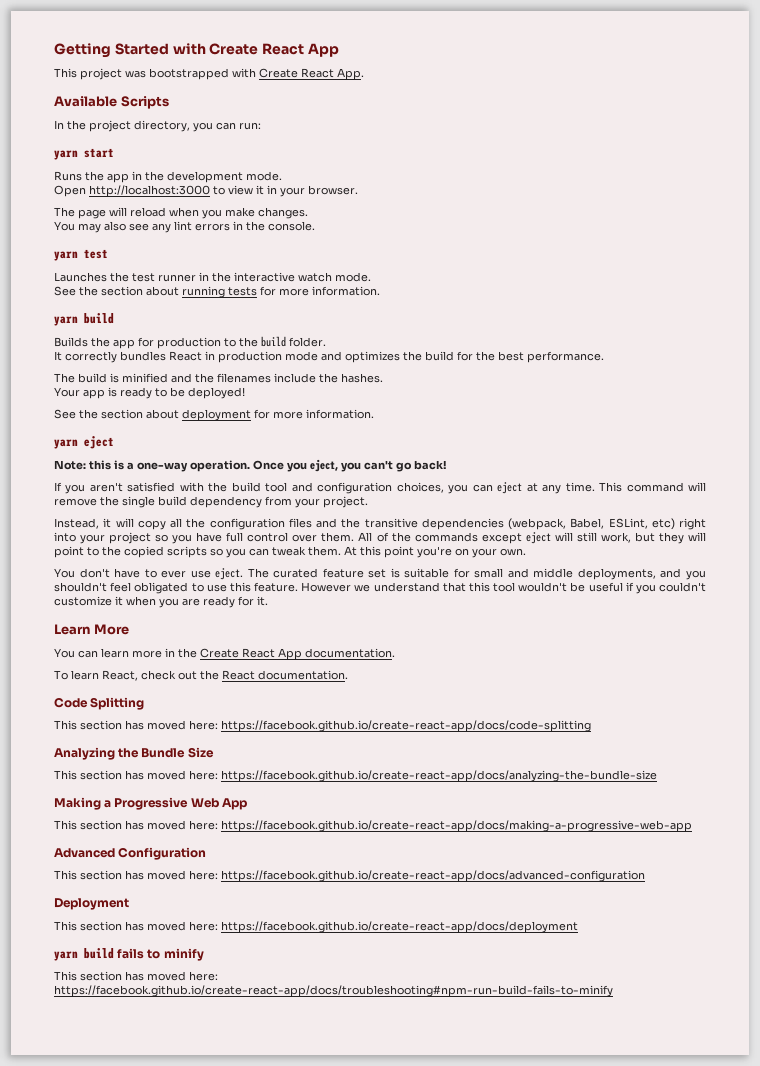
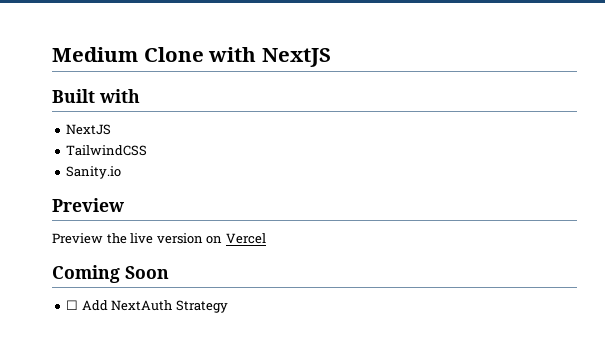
[54,43,339,58] [54,68,364,80] [54,96,169,109] [54,120,261,132] [54,148,114,160] [54,171,282,183] [54,185,358,197] [54,207,308,219] [54,221,315,233] [54,249,108,261] [54,272,371,282] [54,286,380,298] [54,313,114,326] [54,336,326,349] [54,351,604,363] [54,373,383,383] [54,387,245,399] [54,409,374,421] [54,436,114,449] [54,459,446,472] [54,482,707,494] [54,496,368,508] [54,518,706,530] [54,532,706,544] [54,546,526,558] [54,568,706,580] [54,582,706,594] [54,596,268,608] [54,624,129,635] [54,648,395,660] [54,670,348,681] [54,697,145,710] [54,720,591,732] [54,747,214,760] [54,770,657,782] [54,797,247,810] [54,820,692,832] [54,847,207,860] [54,870,645,882] [54,898,129,910] [54,921,578,933] [54,948,204,961] [54,971,218,981] [54,985,613,997] Getting Started with Create React App // This project was bootstrapped with Create React App. // Available Scripts // In the project directory, you can run: // yarn start // Runs the app in the development mode. // Open http://localhost:3000 to view it in your browser. // The page will reload when you make changes. // You may also see any lint errors in the console. // yarn test // Launches the test runner in the interactive watch mode. // See the section about running tests for more information. // yarn build // Builds the app for production to the build folder. // It correctly bundles React in production mode and optimizes the build for the best performance. // The build is minified and the filenames include the hashes. // Your app is ready to be deployed! // See the section about deployment for more information. // yarn eject // Note: this is a one-way operation. Once you eject, you can't go back! // If you aren't satisfied with the build tool and configuration choices, you can eject at any time. This command will remove the single build dependency from your project. // Instead, it will copy all the configuration files and the transitive dependencies (webpack, Babel, ESLint, etc) right into your project so you have full control over them. All of the commands except eject will still work, but they will point to the copied scripts so you can tweak them. At this point you're on your own. // You don't have to ever use eject. The curated feature set is suitable for small and middle deployments, and you shouldn't feel obligated to use this feature. However we understand that this tool wouldn't be useful if you couldn't customize it when you are ready for it. // Learn More // You can learn more in the Create React App documentation. // To learn React, check out the React documentation. // Code Splitting // This section has moved here: https://facebook.github.io/create-react-app/docs/code-splitting // Analyzing the Bundle Size // This section has moved here: https://facebook.github.io/create-react-app/docs/analyzing-the-bundle-size // Making a Progressive Web App // This section has moved here: https://facebook.github.io/create-react-app/docs/making-a-progressive-web-app // Advanced Configuration // This section has moved here: https://facebook.github.io/create-react-app/docs/advanced-configuration // Deployment // This section has moved here: https://facebook.github.io/create-react-app/docs/deployment // yarn build fails to minify // This section has moved here: https://facebook.github.io/create-react-app/docs/troubleshooting#npm-run-build-fails-to-minify -> [52,47,331,67] [52,89,140,103] [66,124,112,135] [66,145,148,156] [66,166,122,179] [52,198,124,212] [52,233,266,244] [52,265,169,283] [66,300,228,313] Medium Clone with NextJS // Built with // NextJS // TailwindCSS // Sanity.io // Preview // Preview the live version on Vercel // Coming Soon // ☐ Add NextAuth Strategy

